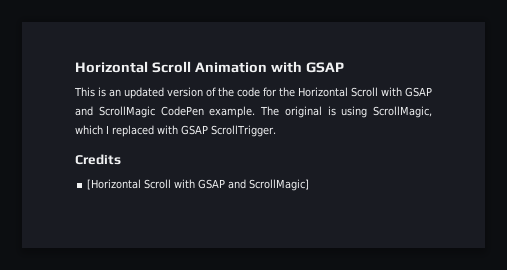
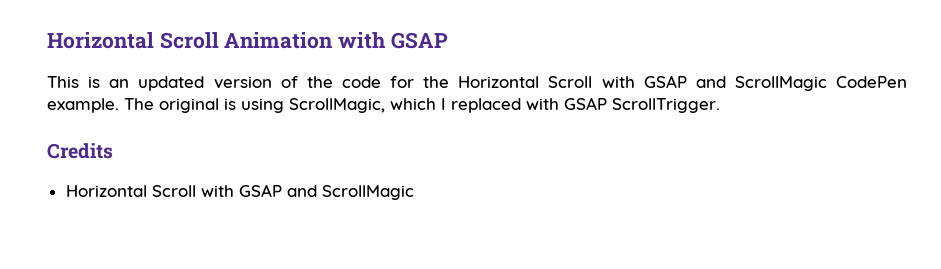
[87,179,310,191] [Horizontal Scroll with GSAP and ScrollMagic] -> [65,184,414,200] Horizontal Scroll with GSAP and ScrollMagic

